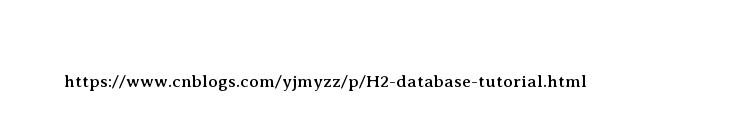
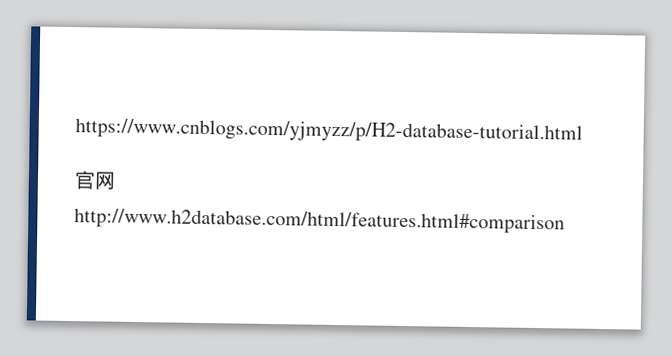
(587, 83) none -> [74,170,116,190] [74,208,565,235] // 官网http://www.h2database.com/html/features.html#comparison

